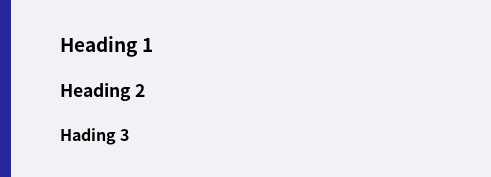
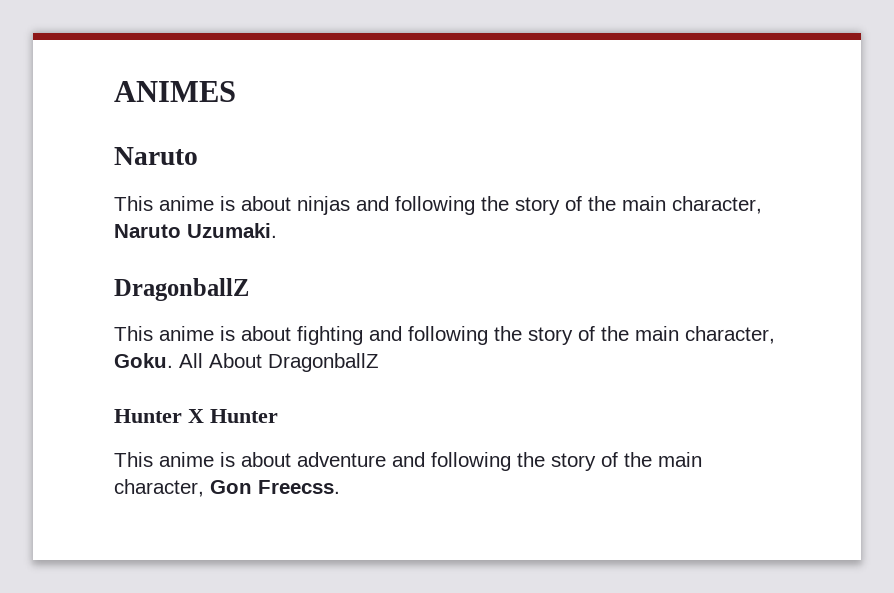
[60,36,154,57] [60,83,145,101] [60,128,130,145] Heading 1 // Heading 2 // Hading 3 -> [114,81,236,102] [114,147,198,165] [114,196,762,215] [114,223,277,238] [114,278,249,301] [114,326,775,345] [114,353,379,372] [114,409,278,423] [114,452,702,471] [114,479,340,497] ANIMES // Naruto // This anime is about ninjas and following the story of the main character, Naruto Uzumaki. // DragonballZ // This anime is about fighting and following the story of the main character, Goku. All About DragonballZ // Hunter X Hunter // This anime is about adventure and following the story of the main character, Gon Freecss.

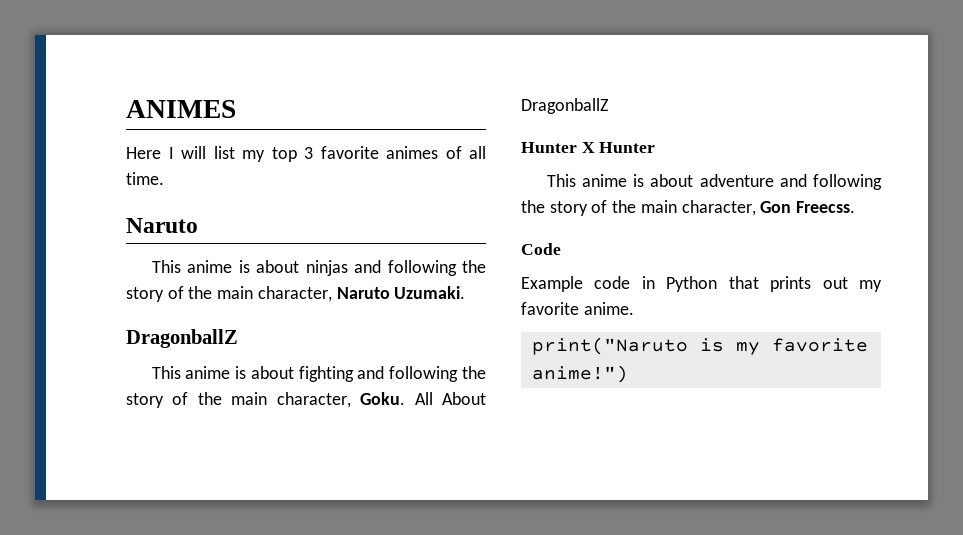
(236, 91) none -> [126,146,486,162] [126,172,164,185] // Here I will list my top 3 favorite animes of all time.
(340, 487) none -> [521,243,561,255] [521,276,882,292] [521,302,634,315] [531,337,868,355] [531,365,628,383] // Code // Example code in Python that prints out my favorite anime. // print("Naruto is my favorite anime!")

